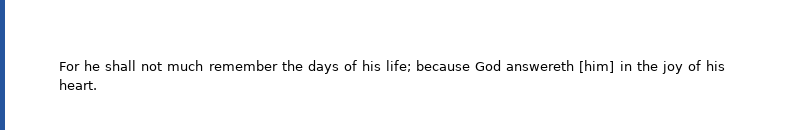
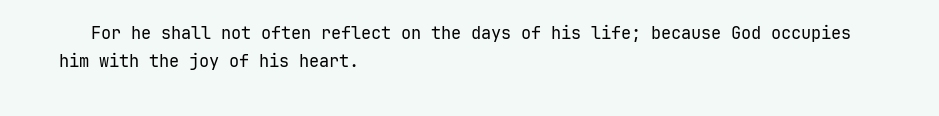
[167,60,278,71] much remember -> [260,26,421,39] often reflect on
[506,60,632,73] answereth [him] in -> [770,24,851,42] [59,52,139,67] occupies him with

